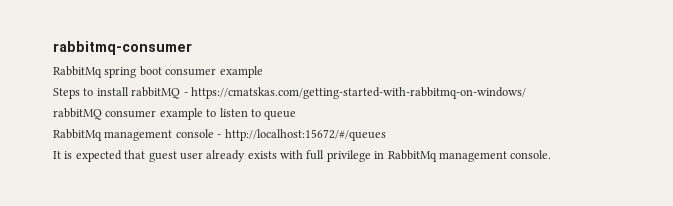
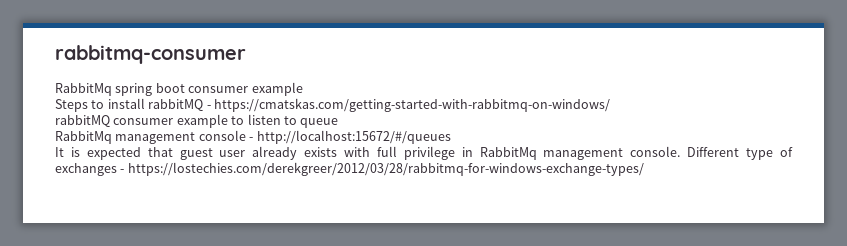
(552, 154) none -> [687,147,793,160] [55,162,644,176] Different type of exchanges - https://lostechies.com/derekgreer/2012/03/28/rabbitmq-for-windows-exchange-types/

